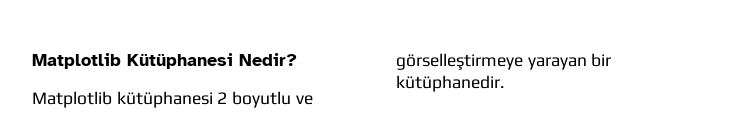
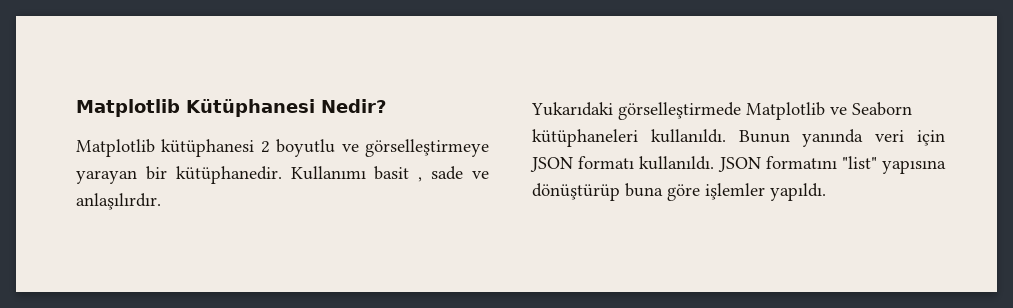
(504, 83) none -> [290,166,489,182] [76,193,161,210] [531,102,912,120] [532,129,945,147] [530,156,946,174] [532,183,826,201] Kullanımı basit , sade ve anlaşılırdır. // Yukarıdaki görselleştirmede Matplotlib ve Seaborn kütüphaneleri kullanıldı. Bunun yanında veri için JSON formatı kullanıldı. JSON formatını "list" yapısına dönüştürüp buna göre işlemler yapıldı.

